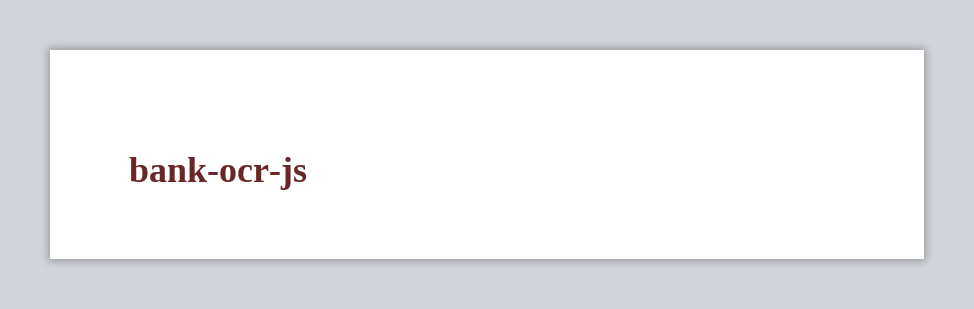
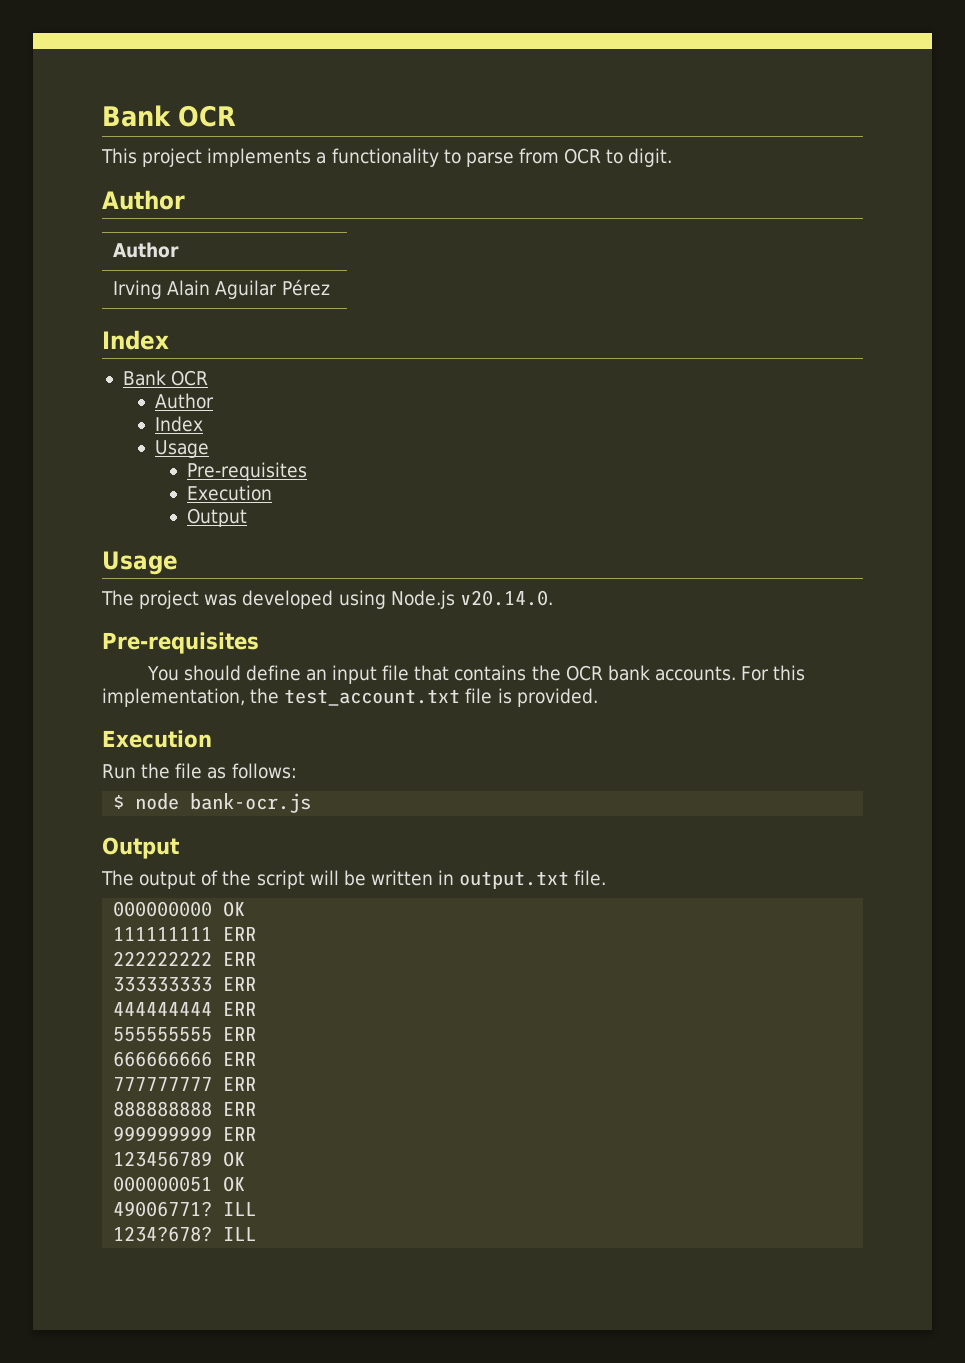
[129,157,307,190] bank-ocr-js -> [102,105,236,127] [101,148,673,167] [102,190,185,210] [113,242,180,258] [113,279,330,299] [102,330,169,350] [122,370,209,386] [154,393,214,409] [154,416,203,432] [154,440,209,458] [186,462,307,481] [186,485,272,501] [186,508,247,527] [102,551,178,575] [101,590,553,609] [102,632,259,654] [146,665,806,684] [102,688,598,707] [102,730,212,748] [102,763,297,779] [113,793,312,813] [102,837,180,859] [101,870,607,889] [113,901,246,917] [113,927,257,941] [113,951,257,966] [113,977,257,992] [113,1002,257,1016] [113,1027,257,1042] [113,1051,257,1067] [113,1077,257,1091] [113,1101,257,1117] [113,1126,257,1141] [113,1151,246,1167] [113,1176,246,1192] [113,1201,257,1217] [113,1226,257,1242] Bank OCR // This project implements a functionality to parse from OCR to digit. // Author // Author // Irving Alain Aguilar Pérez // Index // Bank OCR // Author // Index // Usage // Pre-requisites // Execution // Output // Usage // The project was developed using Node.js v20.14.0. // Pre-requisites // You should define an input file that contains the OCR bank accounts. For this implementation, the test_account.txt file is provided. // Execution // Run the file as follows: // $ node bank-ocr.js // Output // The output of the script will be written in output.txt file. // 000000000 OK // 111111111 ERR // 222222222 ERR // 333333333 ERR // 444444444 ERR // 555555555 ERR // 666666666 ERR // 777777777 ERR // 888888888 ERR // 999999999 ERR // 123456789 OK // 000000051 OK // 49006771? ILL // 1234?678? ILL

